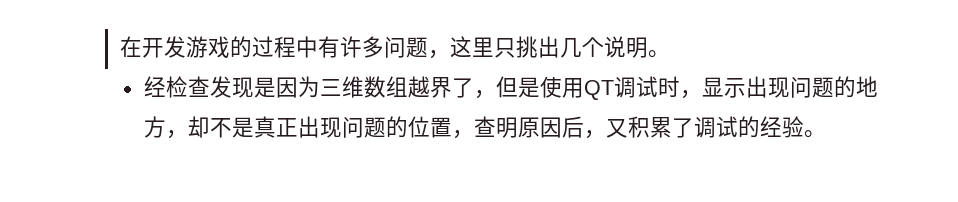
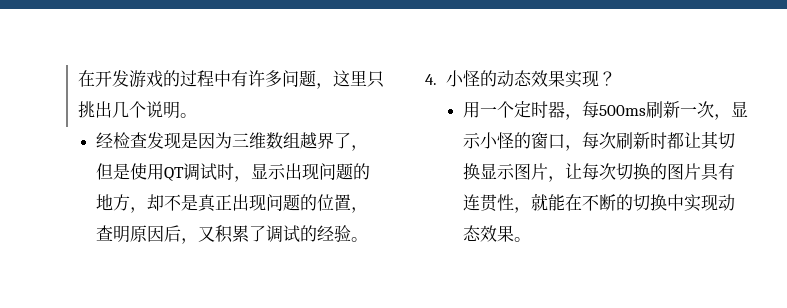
(826, 134) none -> [425,70,616,88] [463,101,749,120] [463,131,736,151] [463,163,736,182] [463,193,736,213] [463,225,532,242] // 4.小怪的动态效果实现？ // 用一个定时器，每500ms刷新一次，显示小怪的窗口，每次刷新时都让其切换显示图片，让每次切换的图片具有连贯性，就能在不断的切换中实现动态效果。

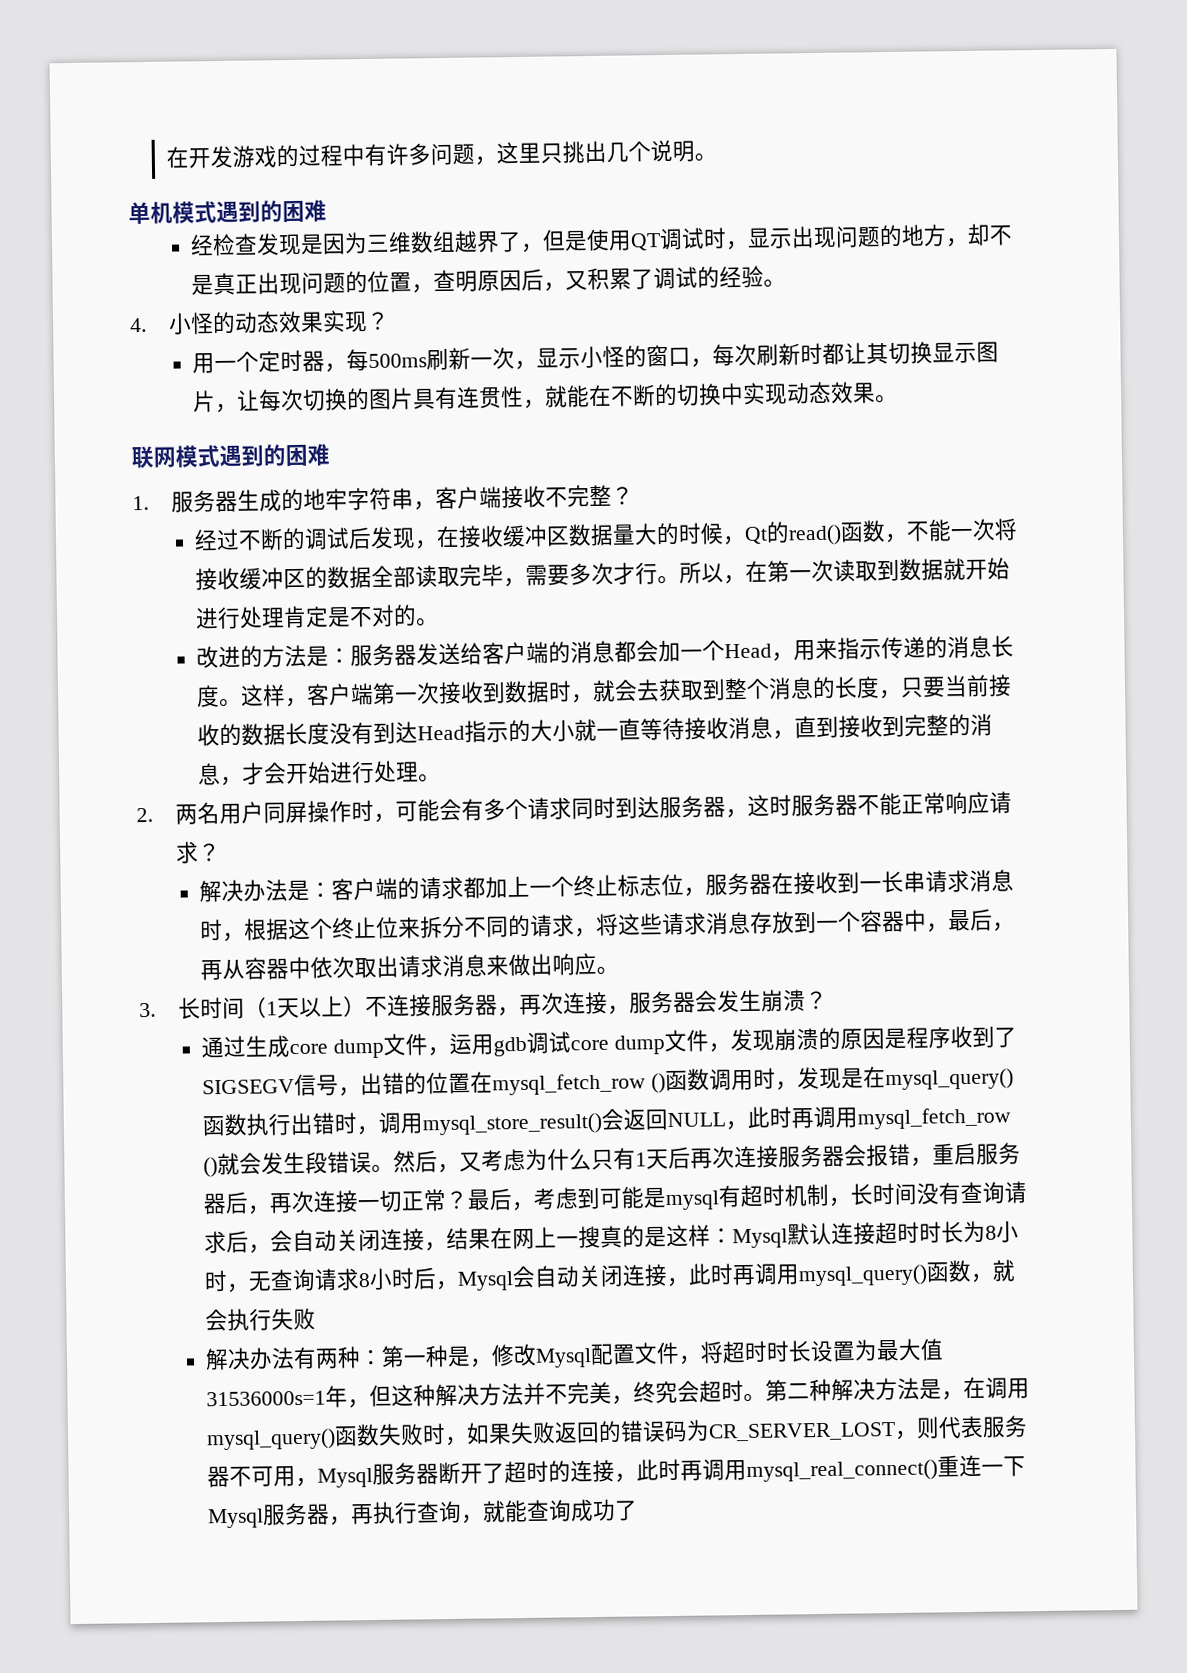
(197, 115) none -> [128,199,327,225] // 单机模式遇到的困难
(532, 239) none -> [131,443,330,469] [132,484,634,513] [194,518,1019,551] [195,557,1011,591] [195,604,440,630] [196,635,1015,669] [196,674,1013,708] [197,713,994,747] [197,760,442,787] [136,791,1012,825] [175,841,221,864] [199,869,1015,903] [200,908,1016,942] [200,952,620,981] [139,989,828,1020] [201,1025,1017,1059] [202,1066,1015,1097] [202,1106,1012,1137] [203,1142,1022,1178] [203,1181,1028,1215] [204,1220,1020,1254] [204,1259,1017,1293] [205,1307,317,1332] [205,1338,945,1371] [206,1376,1031,1409] [206,1415,1029,1451] [207,1454,1027,1488] [208,1498,639,1529] // 联网模式遇到的困难 // 1.服务器生成的地牢字符串，客户端接收不完整？ // 经过不断的调试后发现，在接收缓冲区数据量大的时候，Qt的read()函数，不能一次将接收缓冲区的数据全部读取完毕，需要多次才行。所以，在第一次读取到数据就开始进行处理肯定是不对的。 // 改进的方法是：服务器发送给客户端的消息都会加一个Head，用来指示传递的消息长度。这样，客户端第一次接收到数据时，就会去获取到整个消息的长度，只要当前接收的数据长度没有到达Head指示的大小就一直等待接收消息，直到接收到完整的消息，才会开始进行处理。 // 2.两名用户同屏操作时，可能会有多个请求同时到达服务器，这时服务器不能正常响应请求？ // 解决办法是：客户端的请求都加上一个终止标志位，服务器在接收到一长串请求消息时，根据这个终止位来拆分不同的请求，将这些请求消息存放到一个容器中，最后，再从容器中依次取出请求消息来做出响应。 // 3.长时间（1天以上）不连接服务器，再次连接，服务器会发生崩溃？ // 通过生成core dump文件，运用gdb调试core dump文件，发现崩溃的原因是程序收到了SIGSEGV信号，出错的位置在mysql_fetch_row ()函数调用时，发现是在mysql_query()函数执行出错时，调用mysql_store_result()会返回NULL，此时再调用mysql_fetch_row ()就会发生段错误。然后，又考虑为什么只有1天后再次连接服务器会报错，重启服务器后，再次连接一切正常？最后，考虑到可能是mysql有超时机制，长时间没有查询请求后，会自动关闭连接，结果在网上一搜真的是这样：Mysql默认连接超时时长为8小时，无查询请求8小时后，Mysql会自动关闭连接，此时再调用mysql_query()函数，就会执行失败 // 解决办法有两种：第一种是，修改Mysql配置文件，将超时时长设置为最大值31536000s=1年，但这种解决方法并不完美，终究会超时。第二种解决方法是，在调用mysql_query()函数失败时，如果失败返回的错误码为CR_SERVER_LOST，则代表服务器不可用，Mysql服务器断开了超时的连接，此时再调用mysql_real_connect()重连一下Mysql服务器，再执行查询，就能查询成功了

